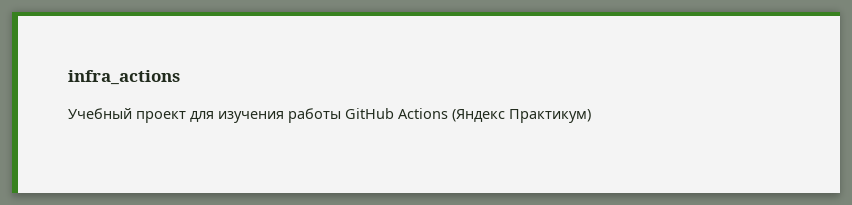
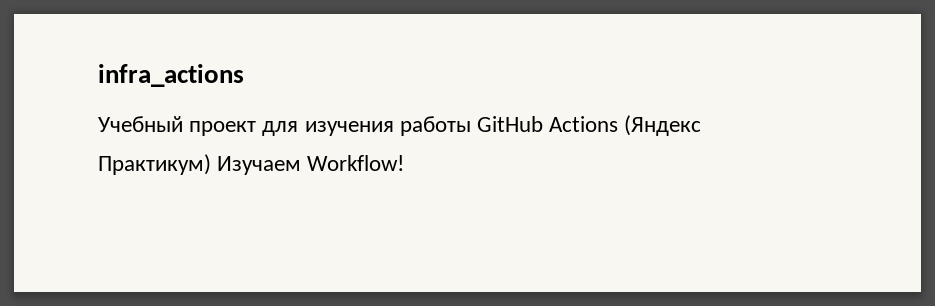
(591, 116) none -> [217,155,405,175] Изучаем Workflow!

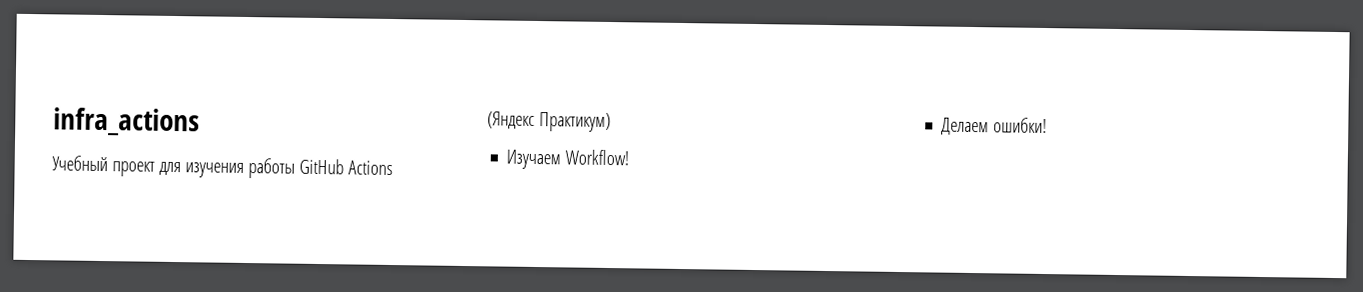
(211, 164) none -> (611, 122) //
(405, 163) none -> [941,117,1048,136] // Делаем ошибки!

